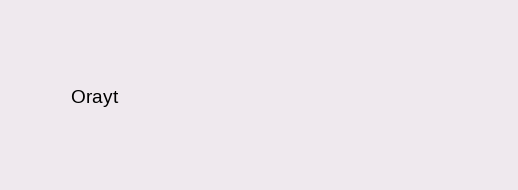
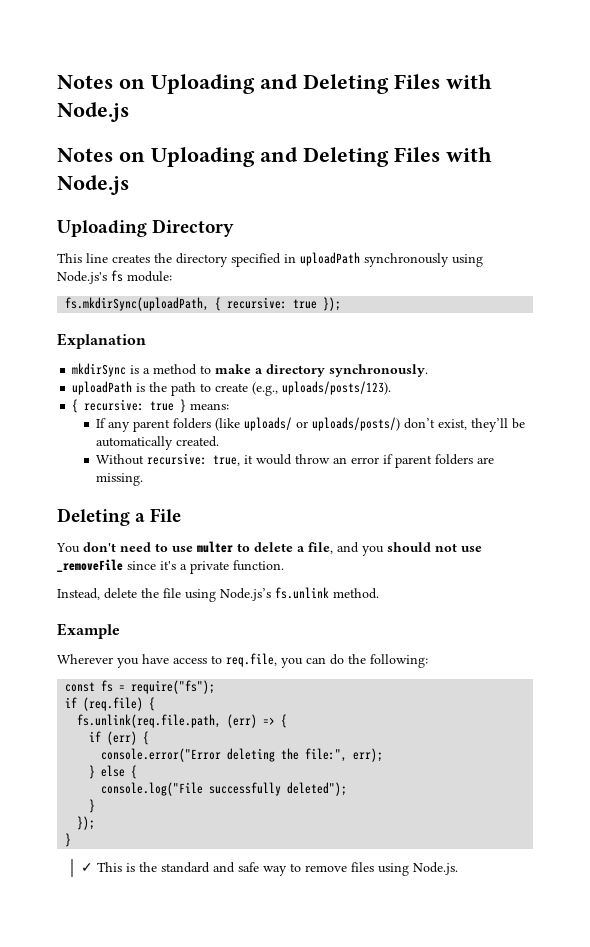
[71,90,119,107] Orayt -> [57,74,492,94] [57,102,129,122] [57,147,492,167] [57,175,129,195] [57,219,235,237] [57,252,483,267] [57,270,172,284] [65,297,342,311] [57,333,146,349] [72,363,429,377] [72,381,392,396] [72,399,230,413] [96,417,526,432] [96,436,220,450] [96,453,495,468] [96,473,144,486] [57,508,182,526] [56,541,482,556] [57,559,284,574] [57,587,379,602] [57,623,120,639] [57,653,428,668] [65,680,216,694] [65,697,156,711] [77,714,288,728] [89,731,150,745] [101,748,384,762] [89,765,138,779] [101,782,348,796] [89,799,96,813] [77,816,96,830] [65,833,72,847] [80,862,458,876] Notes on Uploading and Deleting Files with Node.js // Notes on Uploading and Deleting Files with Node.js // Uploading Directory // This line creates the directory specified in uploadPath synchronously using Node.js's fs module: // fs.mkdirSync(uploadPath, { recursive: true }); // Explanation // mkdirSync is a method to make a directory synchronously. // uploadPath is the path to create (e.g., uploads/posts/123). // { recursive: true } means: // If any parent folders (like uploads/ or uploads/posts/) don’t exist, they’ll be automatically created. // Without recursive: true, it would throw an error if parent folders are missing. // Deleting a File // You don't need to use multer to delete a file, and you should not use _removeFile since it's a private function. // Instead, delete the file using Node.js’s fs.unlink method. // Example // Wherever you have access to req.file, you can do the following: // const fs = require("fs"); // if (req.file) { // fs.unlink(req.file.path, (err) => { // if (err) { // console.error("Error deleting the file:", err); // } else { // console.log("File successfully deleted"); // } // }); // } // ✓ This is the standard and safe way to remove files using Node.js.

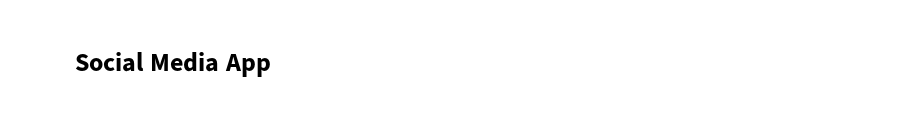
[57,74,492,94] [57,102,129,122] [57,147,492,167] [57,175,129,195] [57,219,235,237] [57,252,483,267] [57,270,172,284] [65,297,342,311] [57,333,146,349] [72,363,429,377] [72,381,392,396] [72,399,230,413] [96,417,526,432] [96,436,220,450] [96,453,495,468] [96,473,144,486] [57,508,182,526] [56,541,482,556] [57,559,284,574] [57,587,379,602] [57,623,120,639] [57,653,428,668] [65,680,216,694] [65,697,156,711] [77,714,288,728] [89,731,150,745] [101,748,384,762] [89,765,138,779] [101,782,348,796] [89,799,96,813] [77,816,96,830] [65,833,72,847] [80,862,458,876] Notes on Uploading and Deleting Files with Node.js // Notes on Uploading and Deleting Files with Node.js // Uploading Directory // This line creates the directory specified in uploadPath synchronously using Node.js's fs module: // fs.mkdirSync(uploadPath, { recursive: true }); // Explanation // mkdirSync is a method to make a directory synchronously. // uploadPath is the path to create (e.g., uploads/posts/123). // { recursive: true } means: // If any parent folders (like uploads/ or uploads/posts/) don’t exist, they’ll be automatically created. // Without recursive: true, it would throw an error if parent folders are missing. // Deleting a File // You don't need to use multer to delete a file, and you should not use _removeFile since it's a private function. // Instead, delete the file using Node.js’s fs.unlink method. // Example // Wherever you have access to req.file, you can do the following: // const fs = require("fs"); // if (req.file) { // fs.unlink(req.file.path, (err) => { // if (err) { // console.error("Error deleting the file:", err); // } else { // console.log("File successfully deleted"); // } // }); // } // ✓ This is the standard and safe way to remove files using Node.js. -> [75,52,272,77] Social Media App

